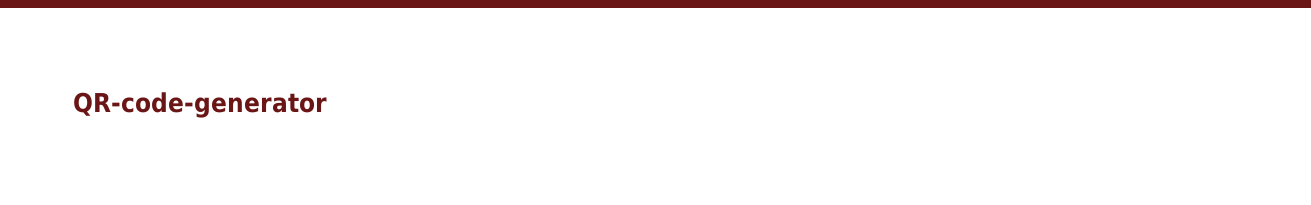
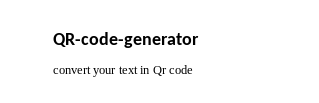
(327, 105) none -> [53,65,193,77] // convert your text in Qr code

